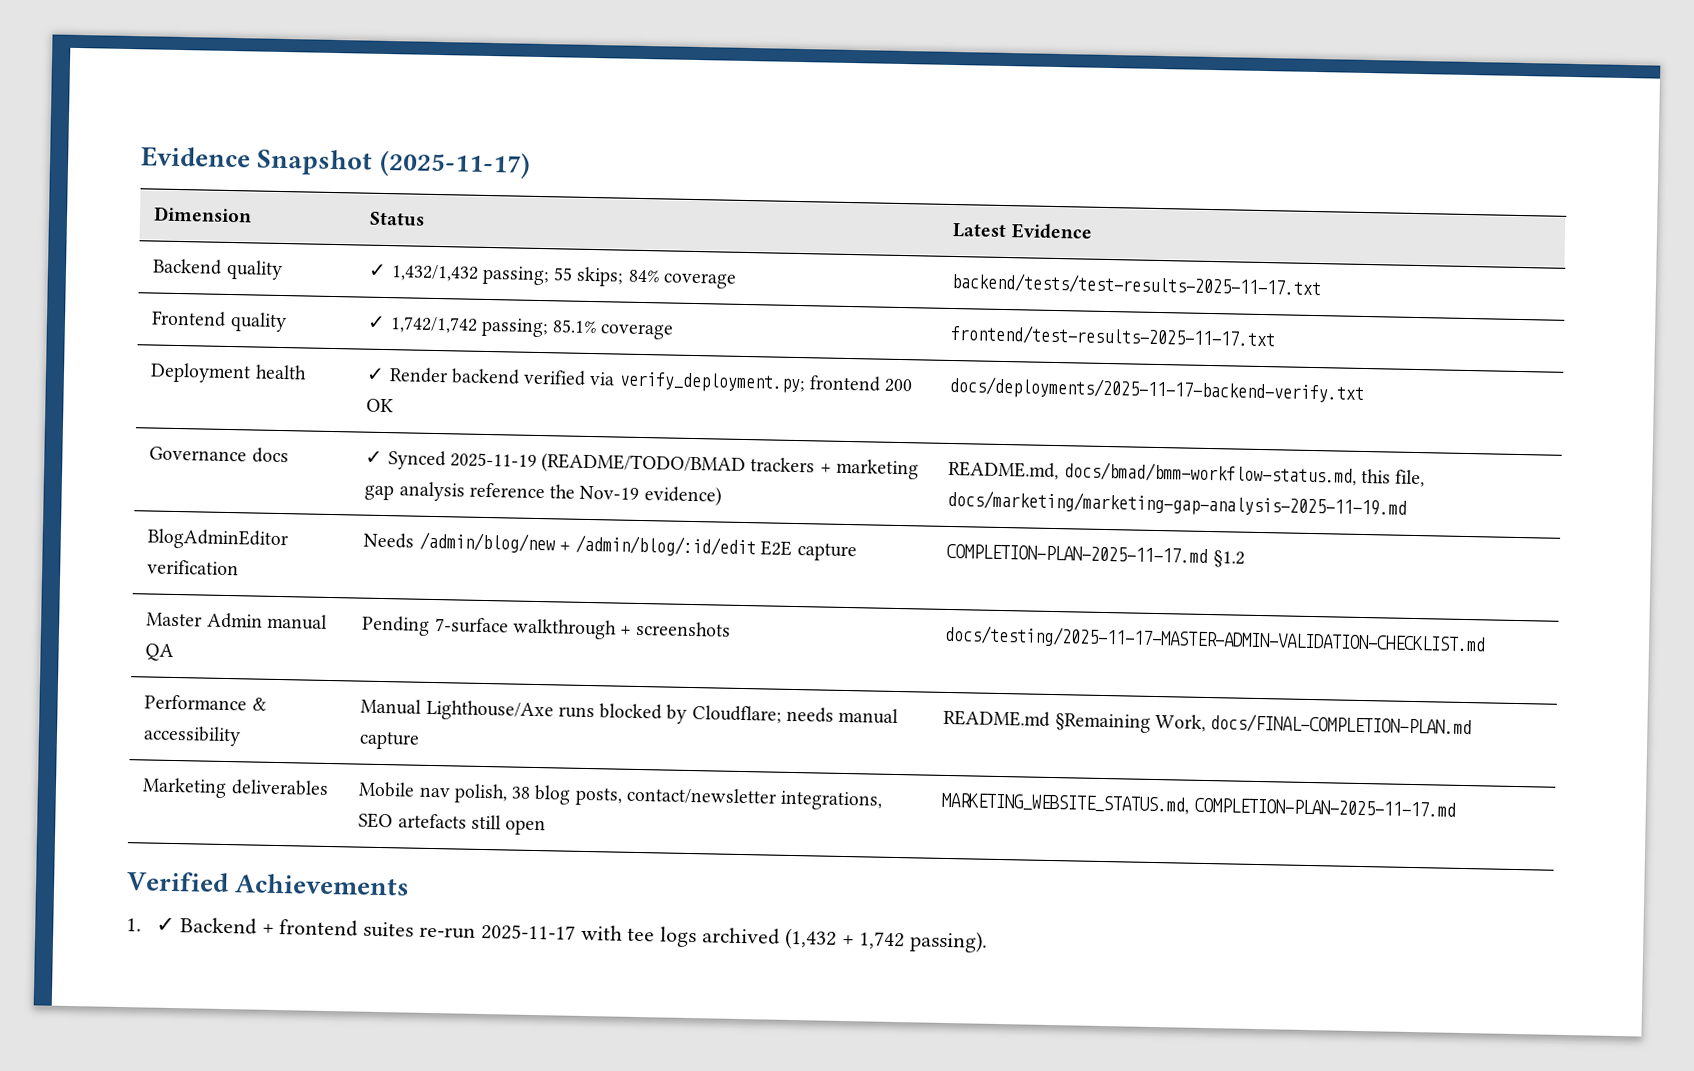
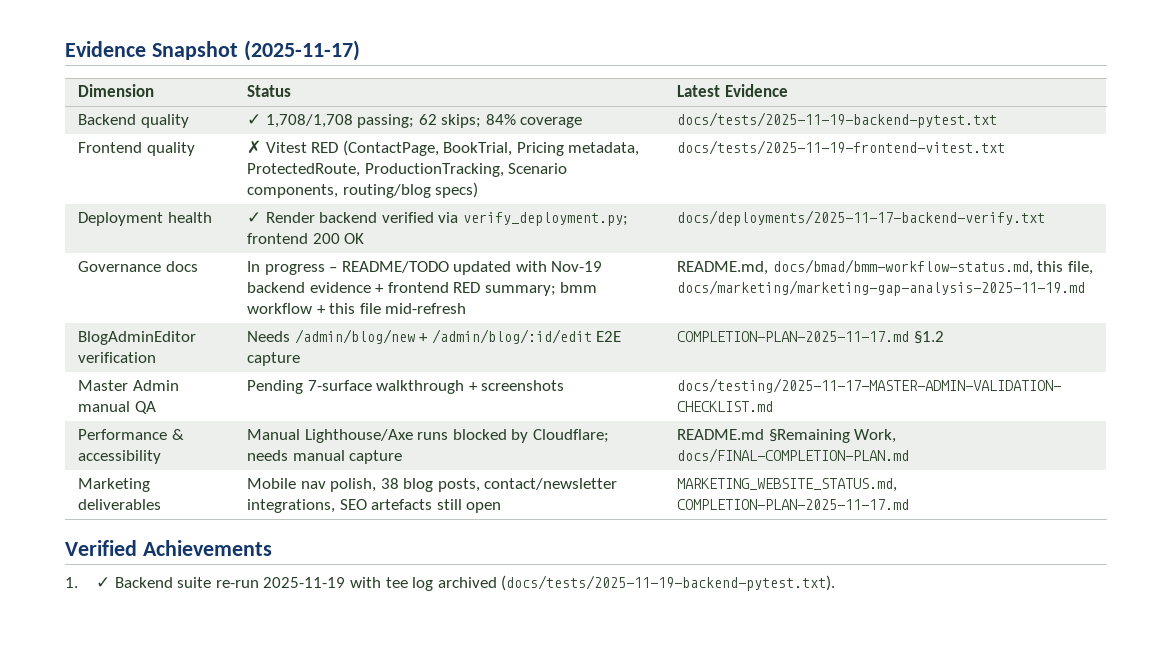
[390,264,574,286] 1,432/1,432 passing; 55 -> [265,114,437,128] 1,708/1,708 passing; 62
[951,271,1323,298] backend/tests/test-results-2025-11-17.txt -> [676,112,997,128] docs/tests/2025-11-19-backend-pytest.txt
[367,315,675,340] [950,323,1277,349] ✓ 1,742/1,742 passing; 85.1% coverage | frontend/test-results-2025-11-17.txt -> [246,140,640,156] [246,163,568,177] [246,182,479,198] [676,140,1005,155] ✗ Vitest RED (ContactPage, BookTrial, Pricing metadata, ProtectedRoute, ProductionTracking, Scenario components, routing/blog specs) | docs/tests/2025-11-19-frontend-vitest.txt
[365,450,919,480] [364,481,722,506] ✓ Synced 2025-11-19 (README/TODO/BMAD trackers + marketing gap analysis reference the Nov-19 evidence) -> [246,261,603,275] [246,282,598,296] [246,303,467,314] In progress – README/TODO updated with Nov-19 backend evidence + frontend RED summary; bmm workflow + this file mid-refresh
[261,919,989,953] + frontend suites re-run 2025-11-17 with tee logs archived (1,432 + 1,742 passing). -> [177,575,836,591] suite re-run 2025-11-19 with tee log archived (docs/tests/2025-11-19-backend-pytest.txt).

